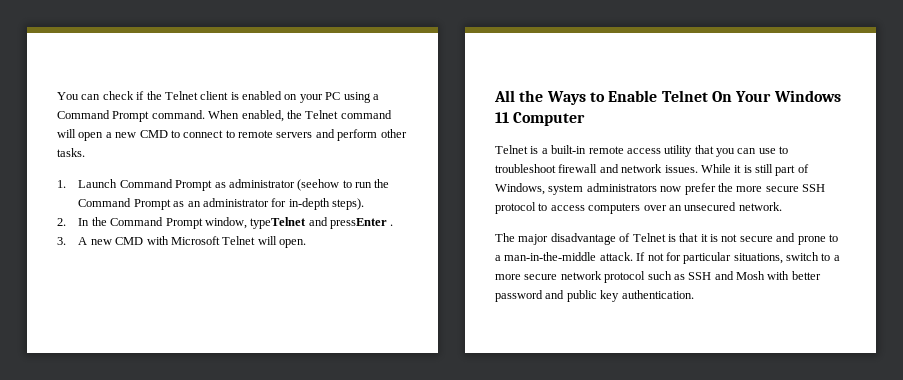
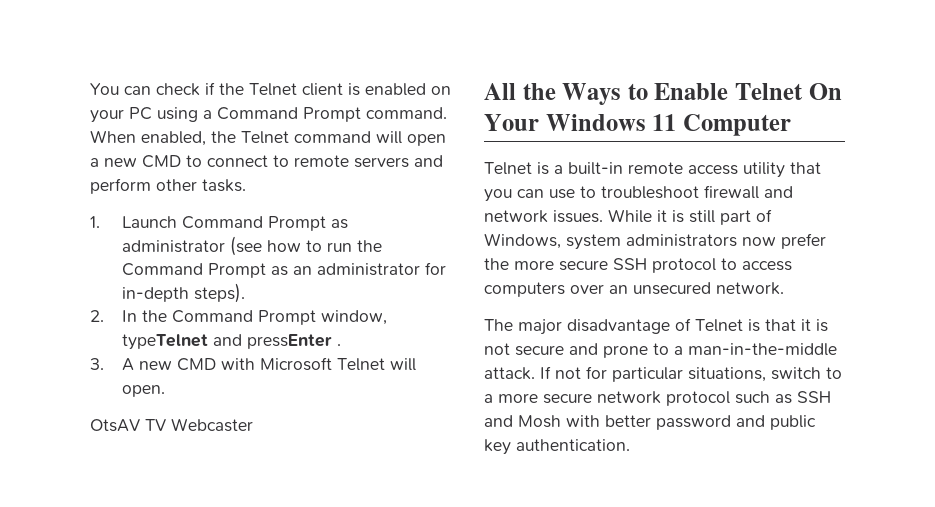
[297,179,340,191] (seehow -> [230,236,302,256] (see how
(307, 243) none -> [90,418,253,432] // OtsAV TV Webcaster

